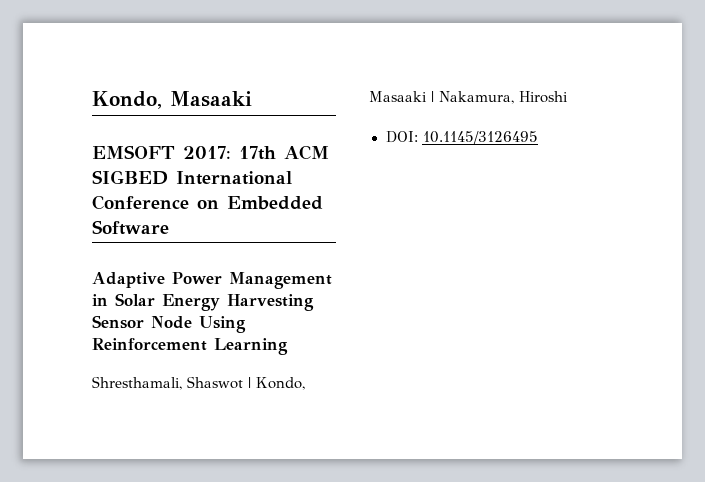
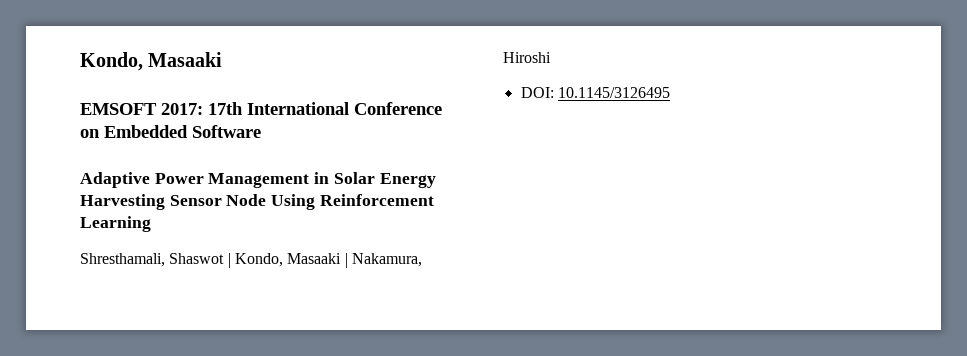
[284,145,329,160] [92,170,168,185] ACM SIGBED -> (243, 108) none

